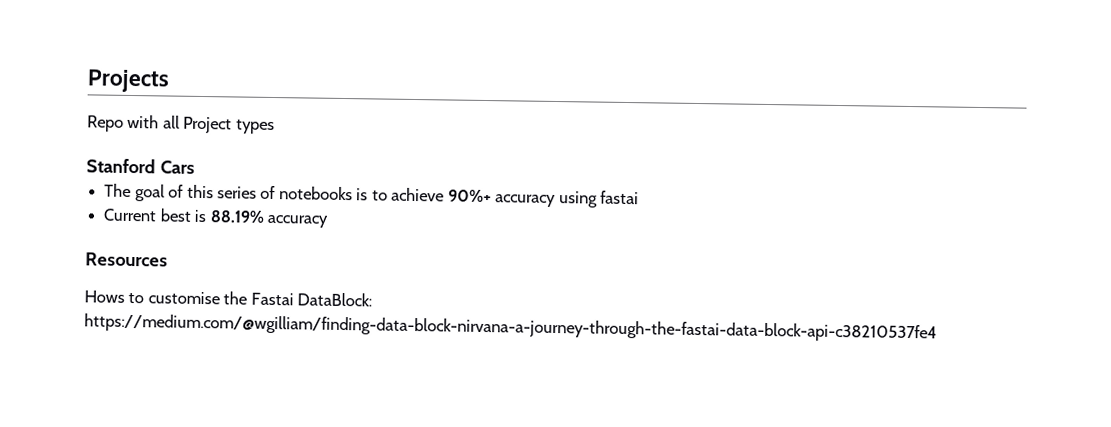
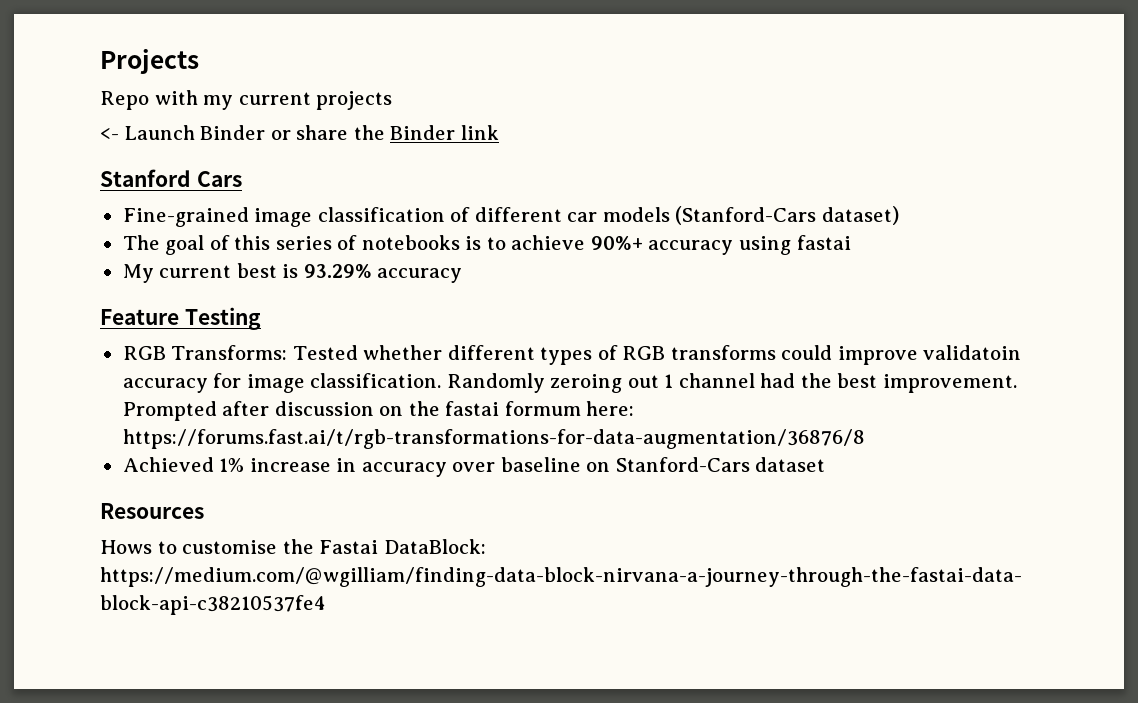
[162,115,275,135] [86,158,195,174] all Project types // Stanford Cars -> [203,91,393,110] [100,125,499,140] [100,169,242,187] [122,206,899,227] my current projects // <- Launch Binder or share the Binder link // Stanford Cars // Fine-grained image classification of different car models (Stanford-Cars dataset)
[103,208,158,222] Current -> [122,264,232,283] My current
[209,210,328,228] 88.19% accuracy -> [303,264,463,283] [100,307,261,330] [122,345,1022,365] [122,373,1017,393] [122,401,635,421] [122,429,865,449] [122,457,826,477] 93.29% accuracy // Feature Testing // RGB Transforms: Tested whether different types of RGB transforms could improve validatoin accuracy for image classification. Randomly zeroing out 1 channel had the best improvement. Prompted after discussion on the fastai formum here: https://forums.fast.ai/t/rgb-transformations-for-data-augmentation/36876/8 // Achieved 1% increase in accuracy over baseline on Stanford-Cars dataset

